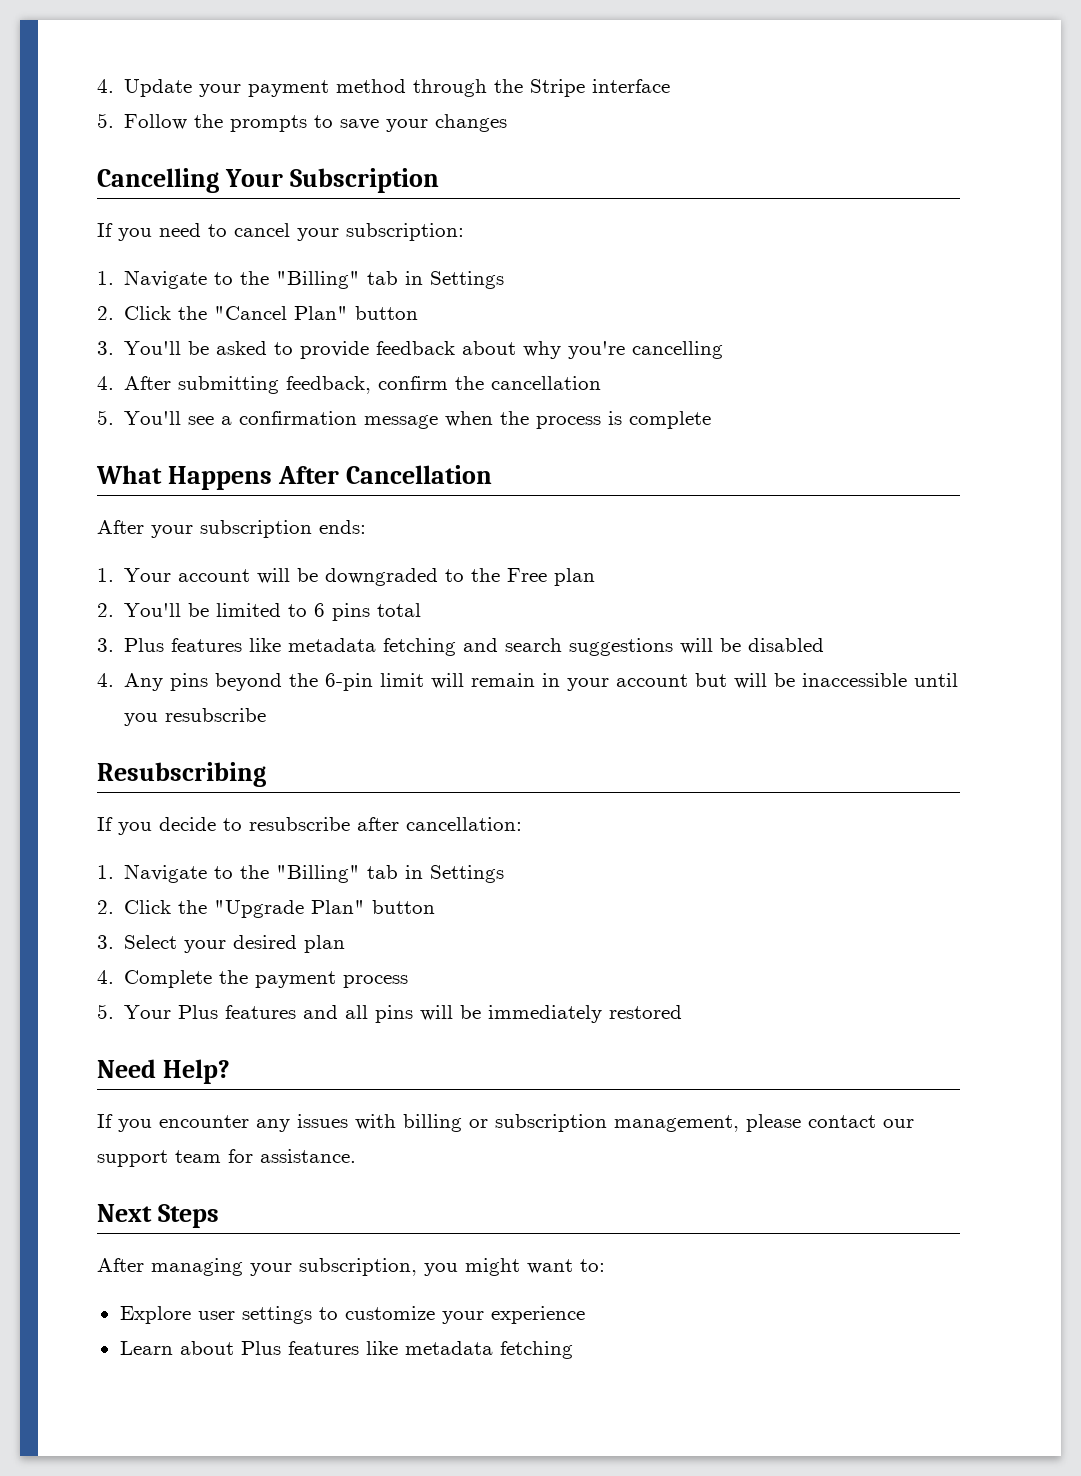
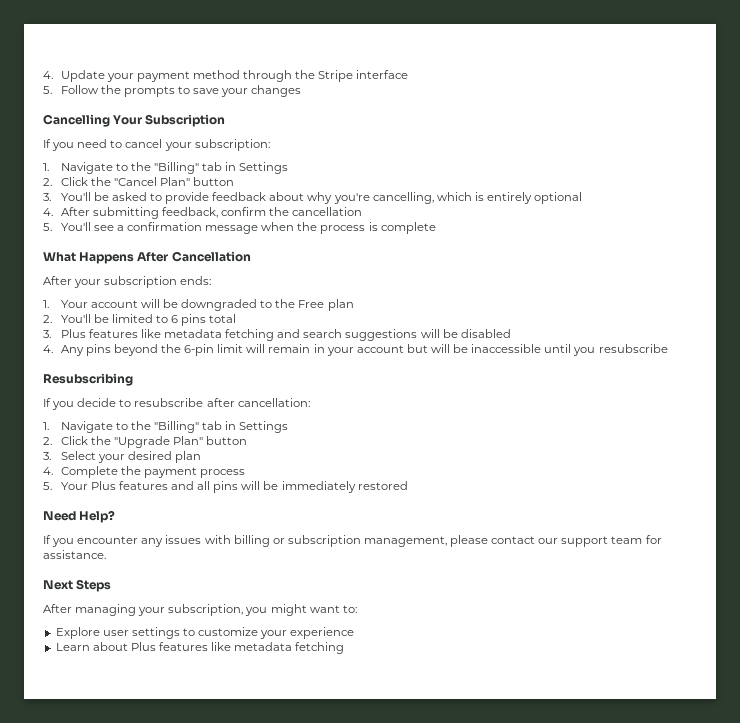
[632,341,724,359] cancelling -> [372,192,583,204] cancelling, which is entirely optional

